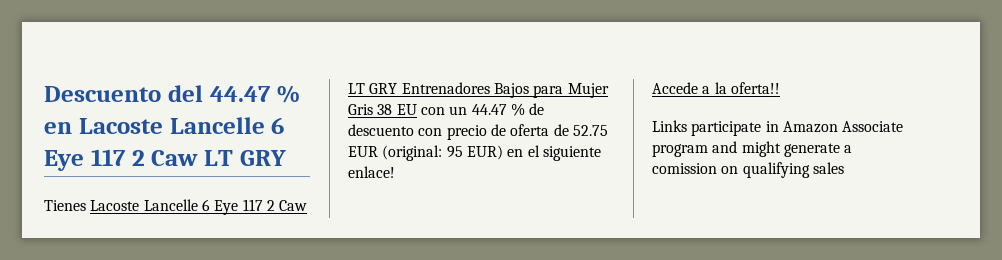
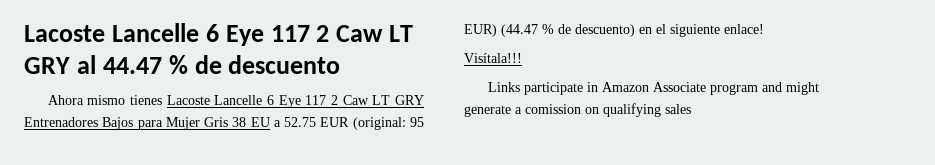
[44,85,301,103] [44,117,285,134] [44,149,286,171] [44,200,86,211] Descuento del 44.47 % en Lacoste Lancelle 6 Eye 117 2 Caw LT GRY // Tienes -> [24,23,414,46] [24,55,341,74] [47,95,163,105] Lacoste Lancelle 6 Eye 117 2 Caw LT GRY al 44.47 % de descuento // Ahora mismo tienes
[420,103,545,116] [348,124,569,140] con un 44.47 % de descuento con precio de oferta de -> [273,120,281,127] a
(503, 152) none -> [501,24,635,37] (44.47 % de descuento)
[652,82,780,94] Accede a la oferta!! -> [464,53,522,63] Visítala!!!

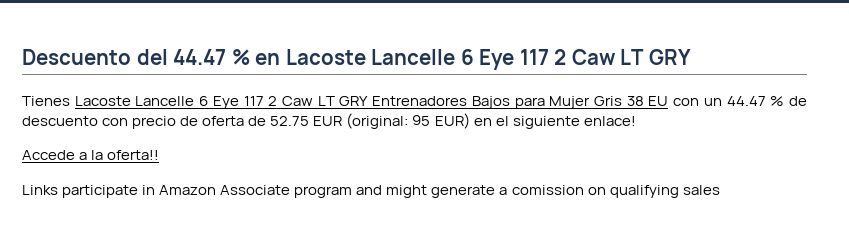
[24,23,414,46] [24,55,341,74] [47,95,163,105] Lacoste Lancelle 6 Eye 117 2 Caw LT GRY al 44.47 % de descuento // Ahora mismo tienes -> [22,49,691,70] [22,96,70,106] Descuento del 44.47 % en Lacoste Lancelle 6 Eye 117 2 Caw LT GRY // Tienes
[273,120,281,127] a -> [673,96,807,106] [22,116,267,129] con un 44.47 % de descuento con precio de oferta de
[501,24,635,37] (44.47 % de descuento) -> (470, 121) none
[464,53,522,63] Visítala!!! -> [22,150,160,160] Accede a la oferta!!

